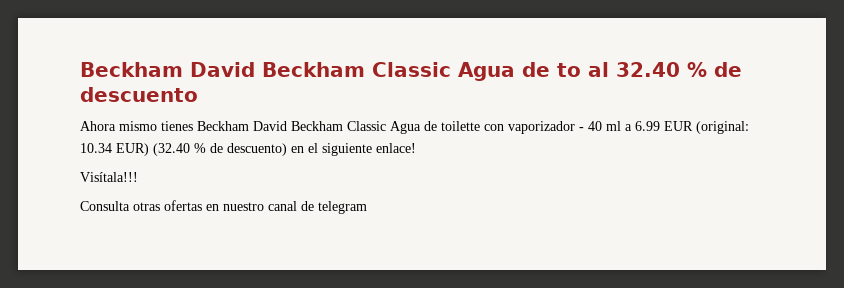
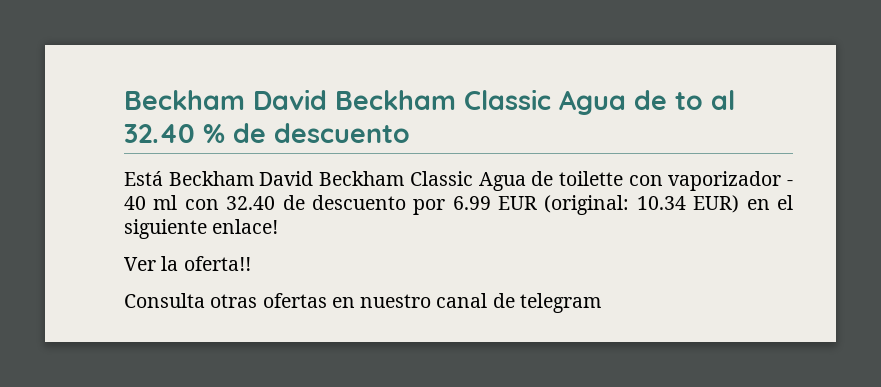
[80,121,193,131] Ahora mismo tienes -> [124,171,163,186] Está
[625,124,632,131] a -> [184,195,446,215] con 32.40 de descuento por
[153,143,287,156] (32.40 % de descuento) -> (740, 204) none
[80,172,138,182] Visítala!!! -> [124,256,251,271] Ver la oferta!!

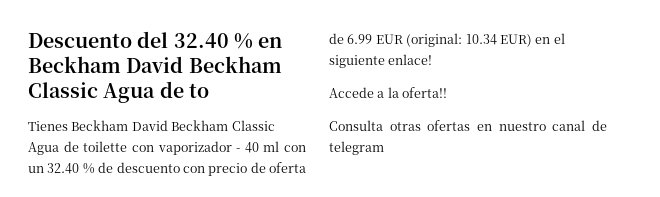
(124, 100) none -> [28,31,283,49] Descuento del 32.40 % en
[711,90,735,110] [124,123,410,143] [124,171,163,186] al 32.40 % de descuento // Está -> [28,121,68,131] // Tienes
[226,195,446,215] 32.40 de descuento por -> [28,162,306,176] [329,33,344,44] un 32.40 % de descuento con precio de oferta de
[124,257,156,271] Ver -> [329,87,385,98] Accede a

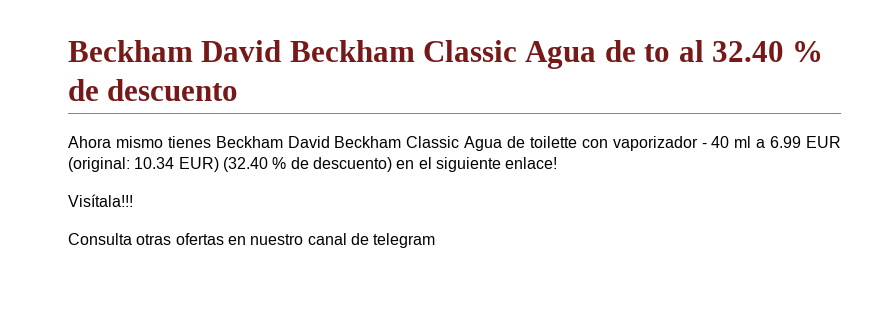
[28,31,283,49] Descuento del 32.40 % en -> (68, 51) none
[28,121,68,131] // Tienes -> [678,40,824,62] [68,79,239,101] [68,136,211,148] al 32.40 % de descuento // Ahora mismo tienes
[284,145,306,152] [28,162,306,176] [329,33,344,44] con un 32.40 % de descuento con precio de oferta de -> [756,139,766,148] a
(532, 40) none -> [222,157,392,172] (32.40 % de descuento)
[329,87,448,98] Accede a la oferta!! -> [68,194,133,207] Visítala!!!

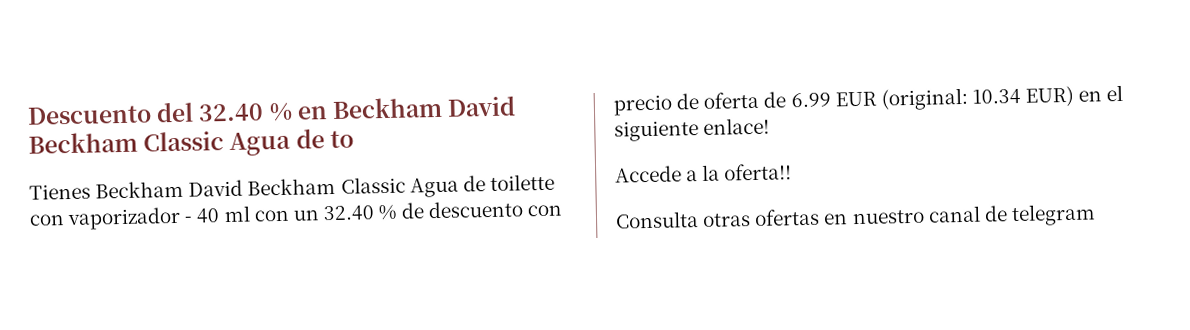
(68, 51) none -> [27,101,328,125] Descuento del 32.40 % en
[678,40,824,62] [68,79,239,101] [68,136,211,148] al 32.40 % de descuento // Ahora mismo tienes -> [29,183,91,200] // Tienes
[756,139,766,148] a -> [253,200,563,222] [613,91,787,116] con un 32.40 % de descuento con precio de oferta de
[222,157,392,172] (32.40 % de descuento) -> (1075, 96) none
[68,194,133,207] Visítala!!! -> [615,163,793,183] Accede a la oferta!!

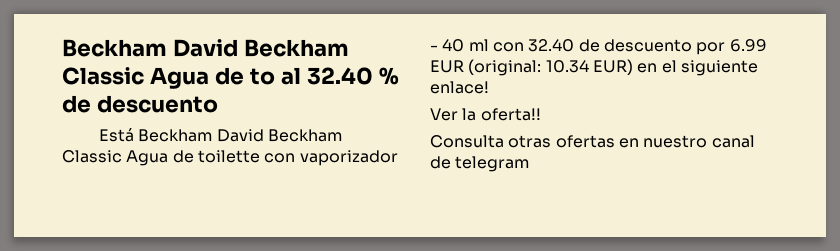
[27,101,328,125] Descuento del 32.40 % en -> (62, 48) none
[29,183,91,200] // Tienes -> [280,67,399,85] [62,95,218,113] [99,128,135,142] al 32.40 % de descuento // Está
[292,200,563,222] [613,91,787,116] un 32.40 % de descuento con precio de oferta de -> [528,39,726,55] 32.40 de descuento por
[615,165,699,183] Accede a -> [430,108,458,121] Ver

